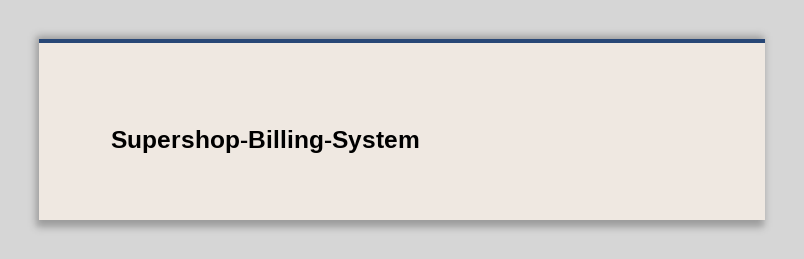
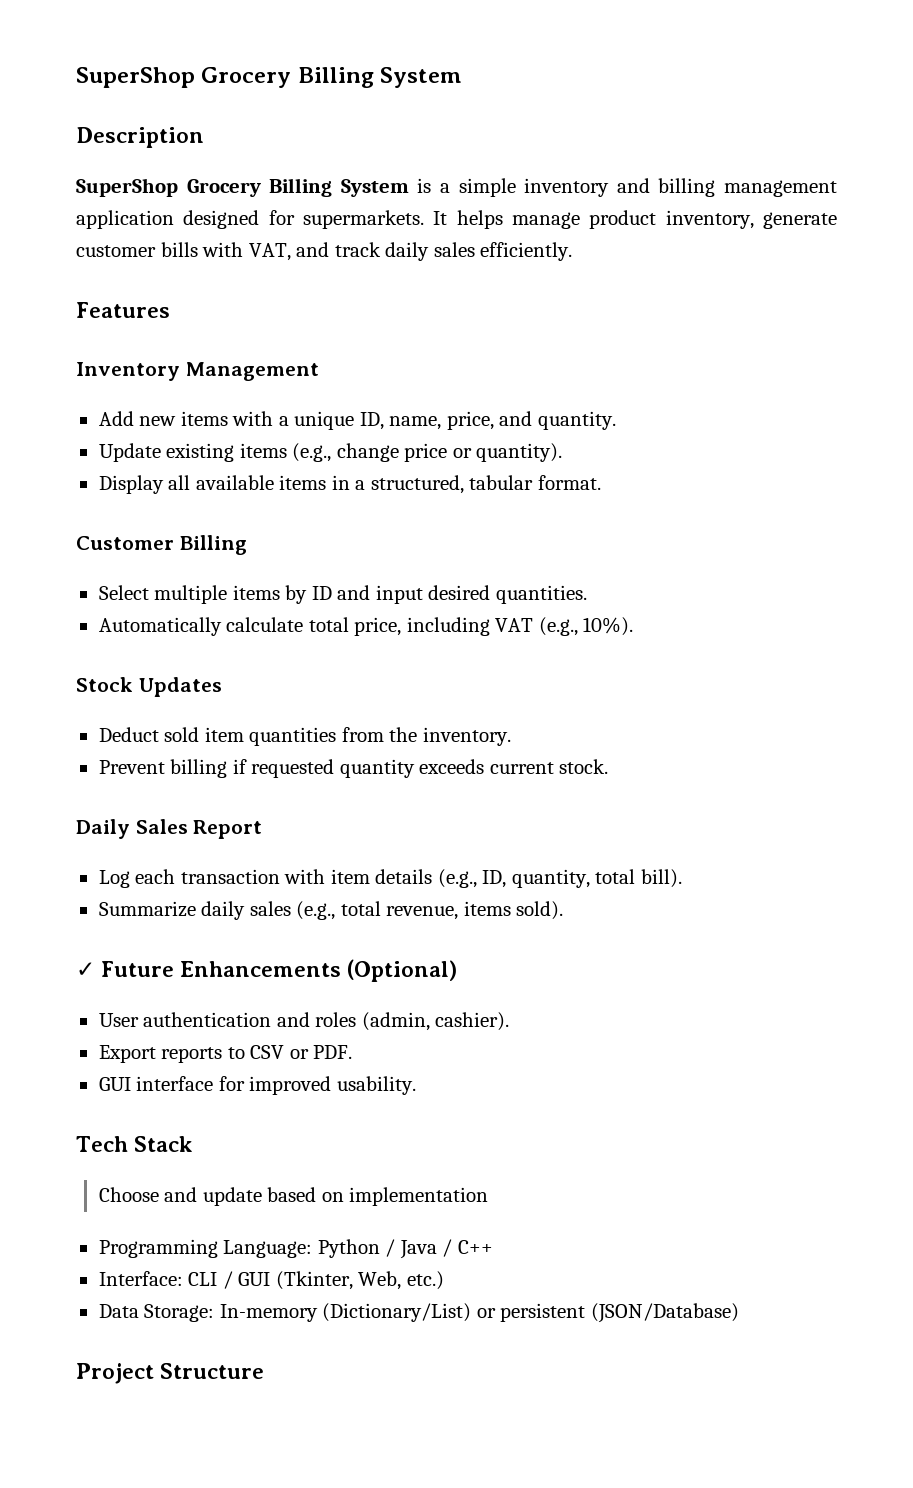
[111,130,420,153] Supershop-Billing-System -> [76,67,463,88] [76,127,204,148] [76,178,838,197] [76,210,837,229] [76,242,573,261] [76,302,170,318] [76,362,319,381] [98,411,616,430] [98,443,563,462] [98,475,601,494] [76,535,247,555] [98,585,587,604] [98,617,634,636] [76,677,222,697] [98,727,511,746] [98,759,609,778] [76,819,263,839] [98,869,682,888] [98,901,564,920] [76,959,458,982] [98,1012,510,1031] [98,1045,353,1063] [98,1076,416,1095] [76,1136,194,1152] [98,1187,489,1206] [98,1239,493,1259] [98,1271,444,1290] [98,1303,739,1323] [76,1363,265,1384] SuperShop Grocery Billing System // Description // SuperShop Grocery Billing System is a simple inventory and billing management application designed for supermarkets. It helps manage product inventory, generate customer bills with VAT, and track daily sales efficiently. // Features // Inventory Management // Add new items with a unique ID, name, price, and quantity. // Update existing items (e.g., change price or quantity). // Display all available items in a structured, tabular format. // Customer Billing // Select multiple items by ID and input desired quantities. // Automatically calculate total price, including VAT (e.g., 10%). // Stock Updates // Deduct sold item quantities from the inventory. // Prevent billing if requested quantity exceeds current stock. // Daily Sales Report // Log each transaction with item details (e.g., ID, quantity, total bill). // Summarize daily sales (e.g., total revenue, items sold). // ✓ Future Enhancements (Optional) // User authentication and roles (admin, cashier). // Export reports to CSV or PDF. // GUI interface for improved usability. // Tech Stack // Choose and update based on implementation // Programming Language: Python / Java / C++ // Interface: CLI / GUI (Tkinter, Web, etc.) // Data Storage: In-memory (Dictionary/List) or persistent (JSON/Database) // Project Structure

